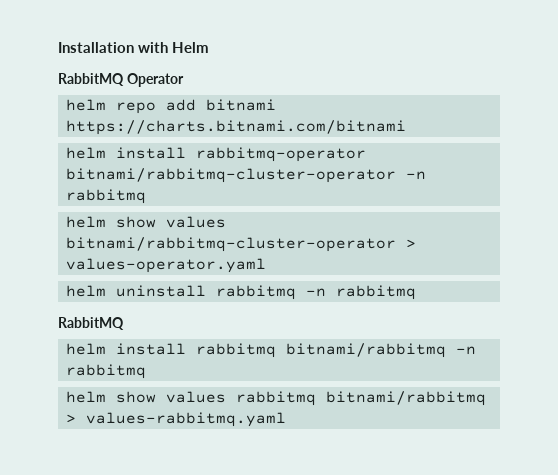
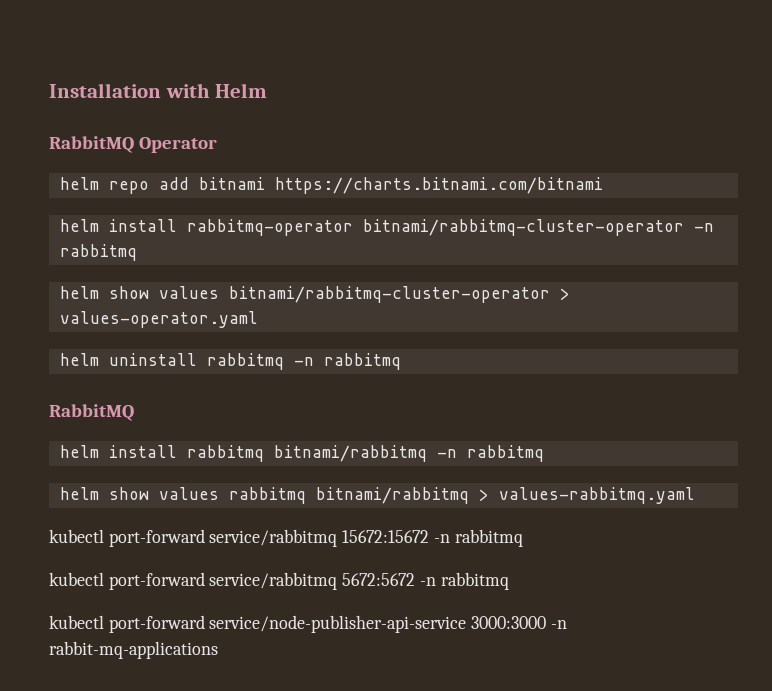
(286, 419) none -> [49,529,523,547] [49,572,509,590] [49,615,567,633] [49,641,218,659] // kubectl port-forward service/rabbitmq 15672:15672 -n rabbitmq // kubectl port-forward service/rabbitmq 5672:5672 -n rabbitmq // kubectl port-forward service/node-publisher-api-service 3000:3000 -n rabbit-mq-applications

